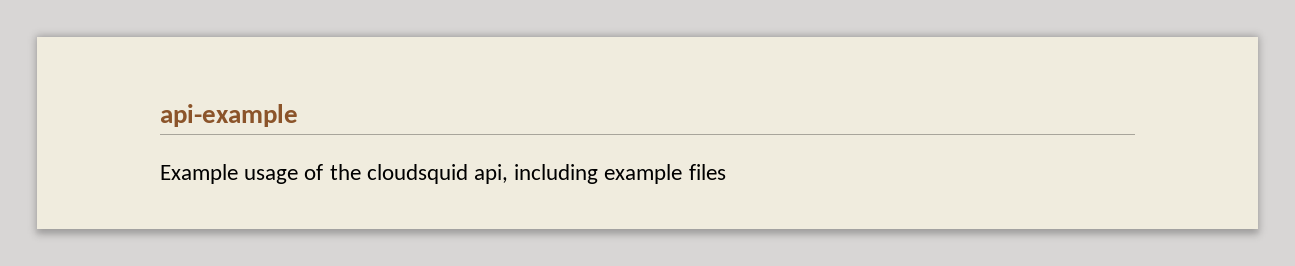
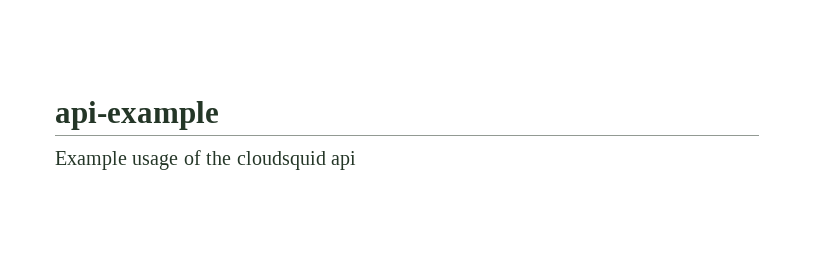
[474,164,726,184] api, including example files -> [331,151,356,170] api

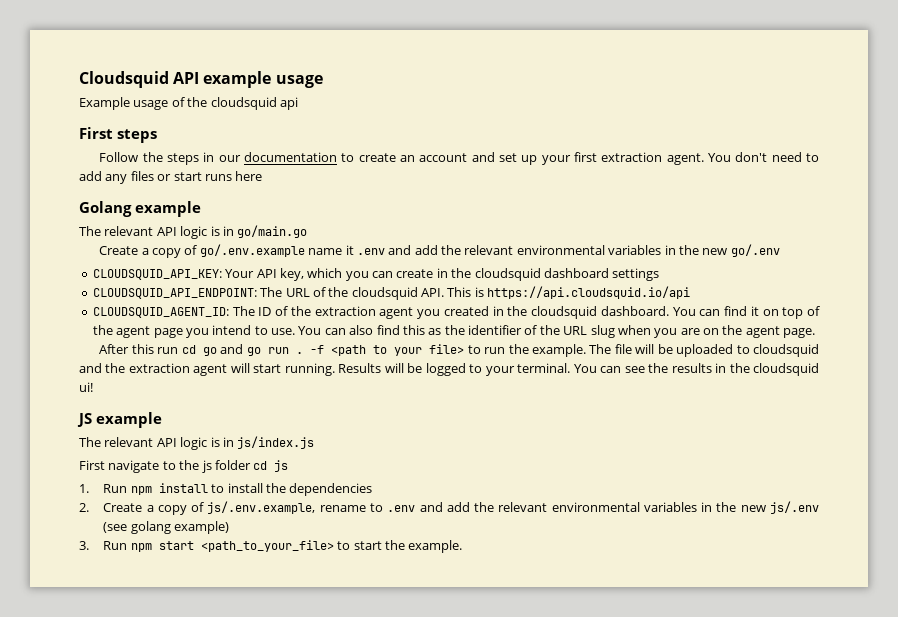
[55,101,219,130] api-example -> [79,71,323,88] Cloudsquid API example usage
(356, 160) none -> [79,127,157,143] [99,152,820,165] [79,171,263,184] [79,201,201,217] [79,225,308,239] [99,244,780,258] [92,268,660,281] [92,286,691,300] [92,306,820,319] [92,325,816,338] [99,344,820,357] [79,363,820,376] [79,382,93,392] [77,412,162,428] [79,436,315,450] [79,460,289,473] [79,483,373,496] [79,501,819,515] [103,521,230,534] [79,540,463,553] // First steps // Follow the steps in our documentation to create an account and set up your first extraction agent. You don't need to add any files or start runs here // Golang example // The relevant API logic is in go/main.go // Create a copy of go/.env.example name it .env and add the relevant environmental variables in the new go/.env // CLOUDSQUID_API_KEY: Your API key, which you can create in the cloudsquid dashboard settings // CLOUDSQUID_API_ENDPOINT: The URL of the cloudsquid API. This is https://api.cloudsquid.io/api // CLOUDSQUID_AGENT_ID: The ID of the extraction agent you created in the cloudsquid dashboard. You can find it on top of the agent page you intend to use. You can also find this as the identifier of the URL slug when you are on the agent page. // After this run cd go and go run . -f <path to your file> to run the example. The file will be uploaded to cloudsquid and the extraction agent will start running. Results will be logged to your terminal. You can see the results in the cloudsquid ui! // JS example // The relevant API logic is in js/index.js // First navigate to the js folder cd js // 1. Run npm install to install the dependencies // 2. Create a copy of js/.env.example, rename to .env and add the relevant environmental variables in the new js/.env (see golang example) // 3. Run npm start <path_to_your_file> to start the example.

